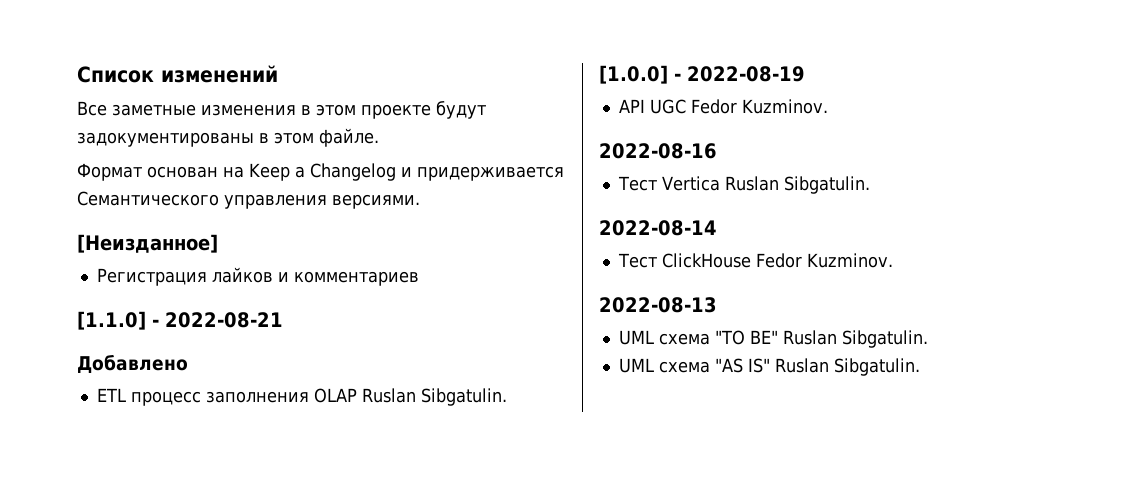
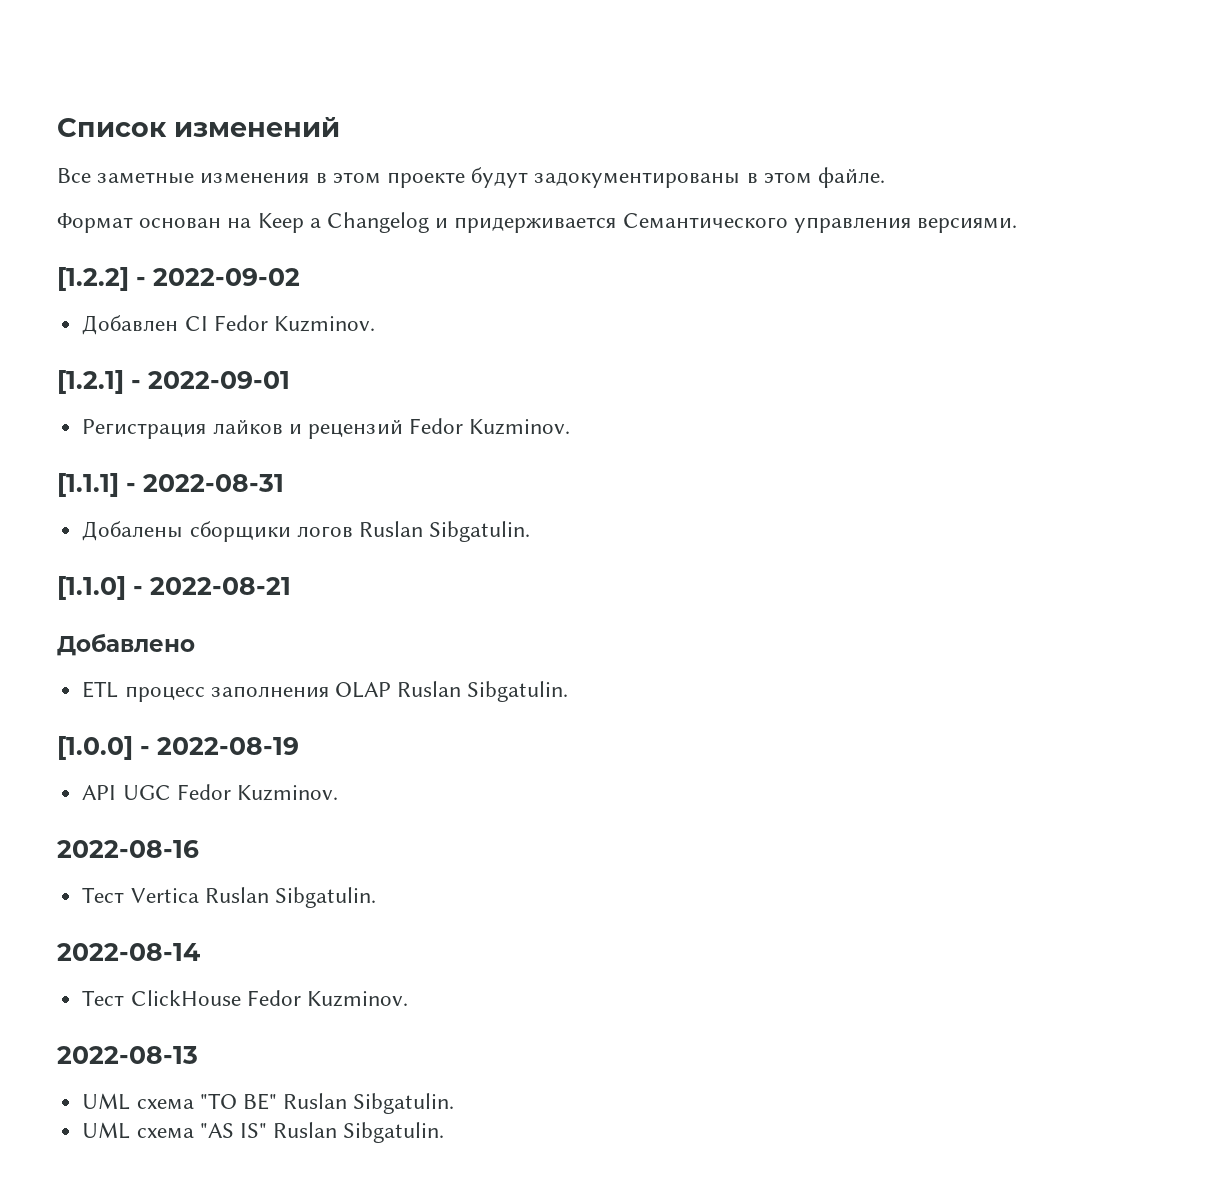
[77,234,218,253] [96,267,419,286] [Неизданное] // Регистрация лайков и комментариев -> [57,267,300,291] [82,315,375,335] [57,370,290,394] [82,418,571,439] [57,473,284,497] [82,521,531,542] [1.2.2] - 2022-09-02 // Добавлен CI Fedor Kuzminov. // [1.2.1] - 2022-09-01 // Регистрация лайков и рецензий Fedor Kuzminov. // [1.1.1] - 2022-08-31 // Добалены сборщики логов Ruslan Sibgatulin.

